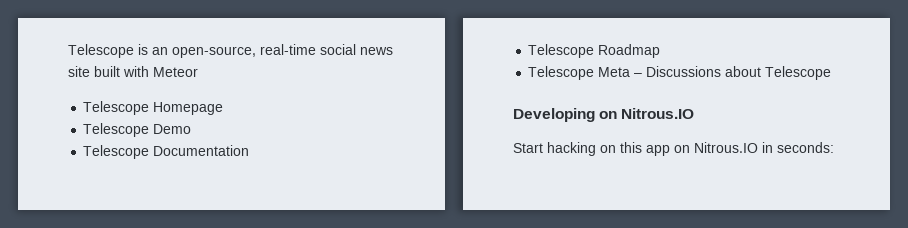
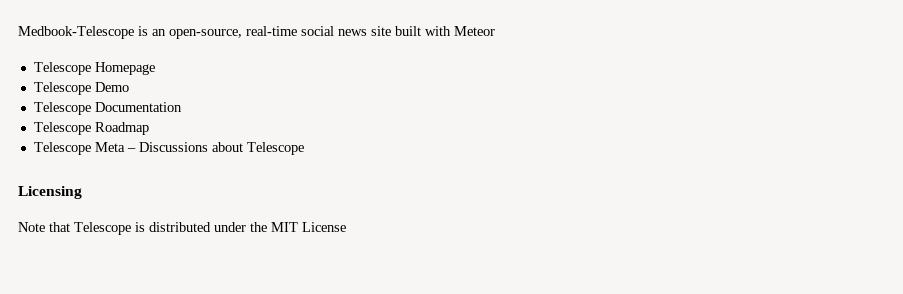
[68,44,134,58] Telescope -> [18,26,134,39] Medbook-Telescope
[513,108,695,122] [513,142,834,156] Developing on Nitrous.IO // Start hacking on this app on Nitrous.IO in seconds: -> [18,186,82,199] [18,222,346,235] Licensing // Note that Telescope is distributed under the MIT License

